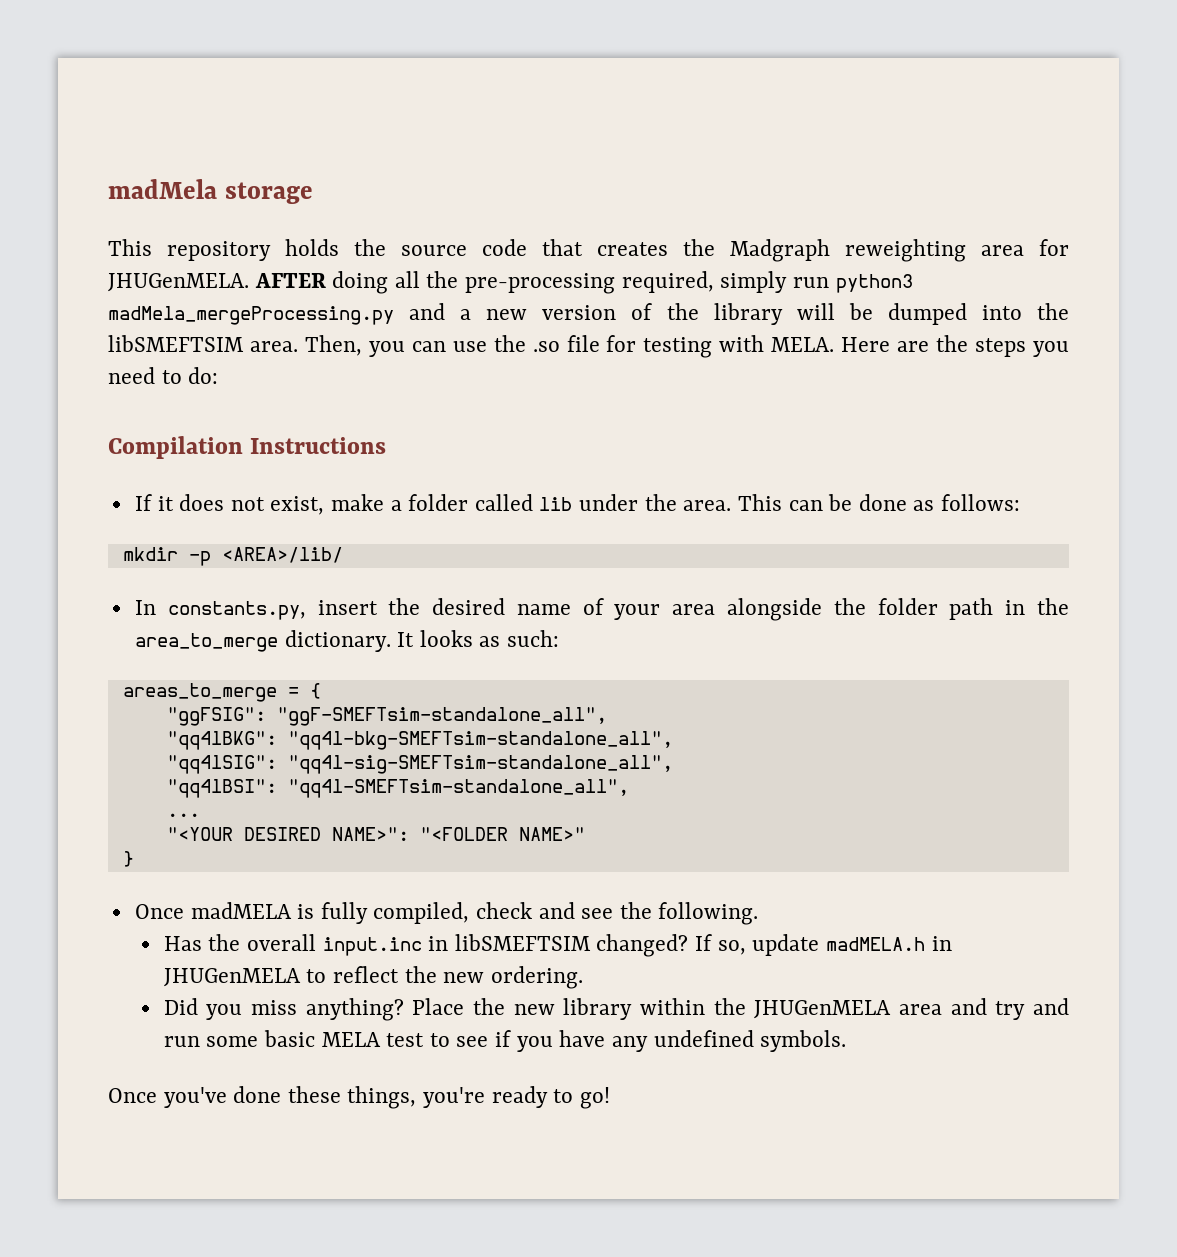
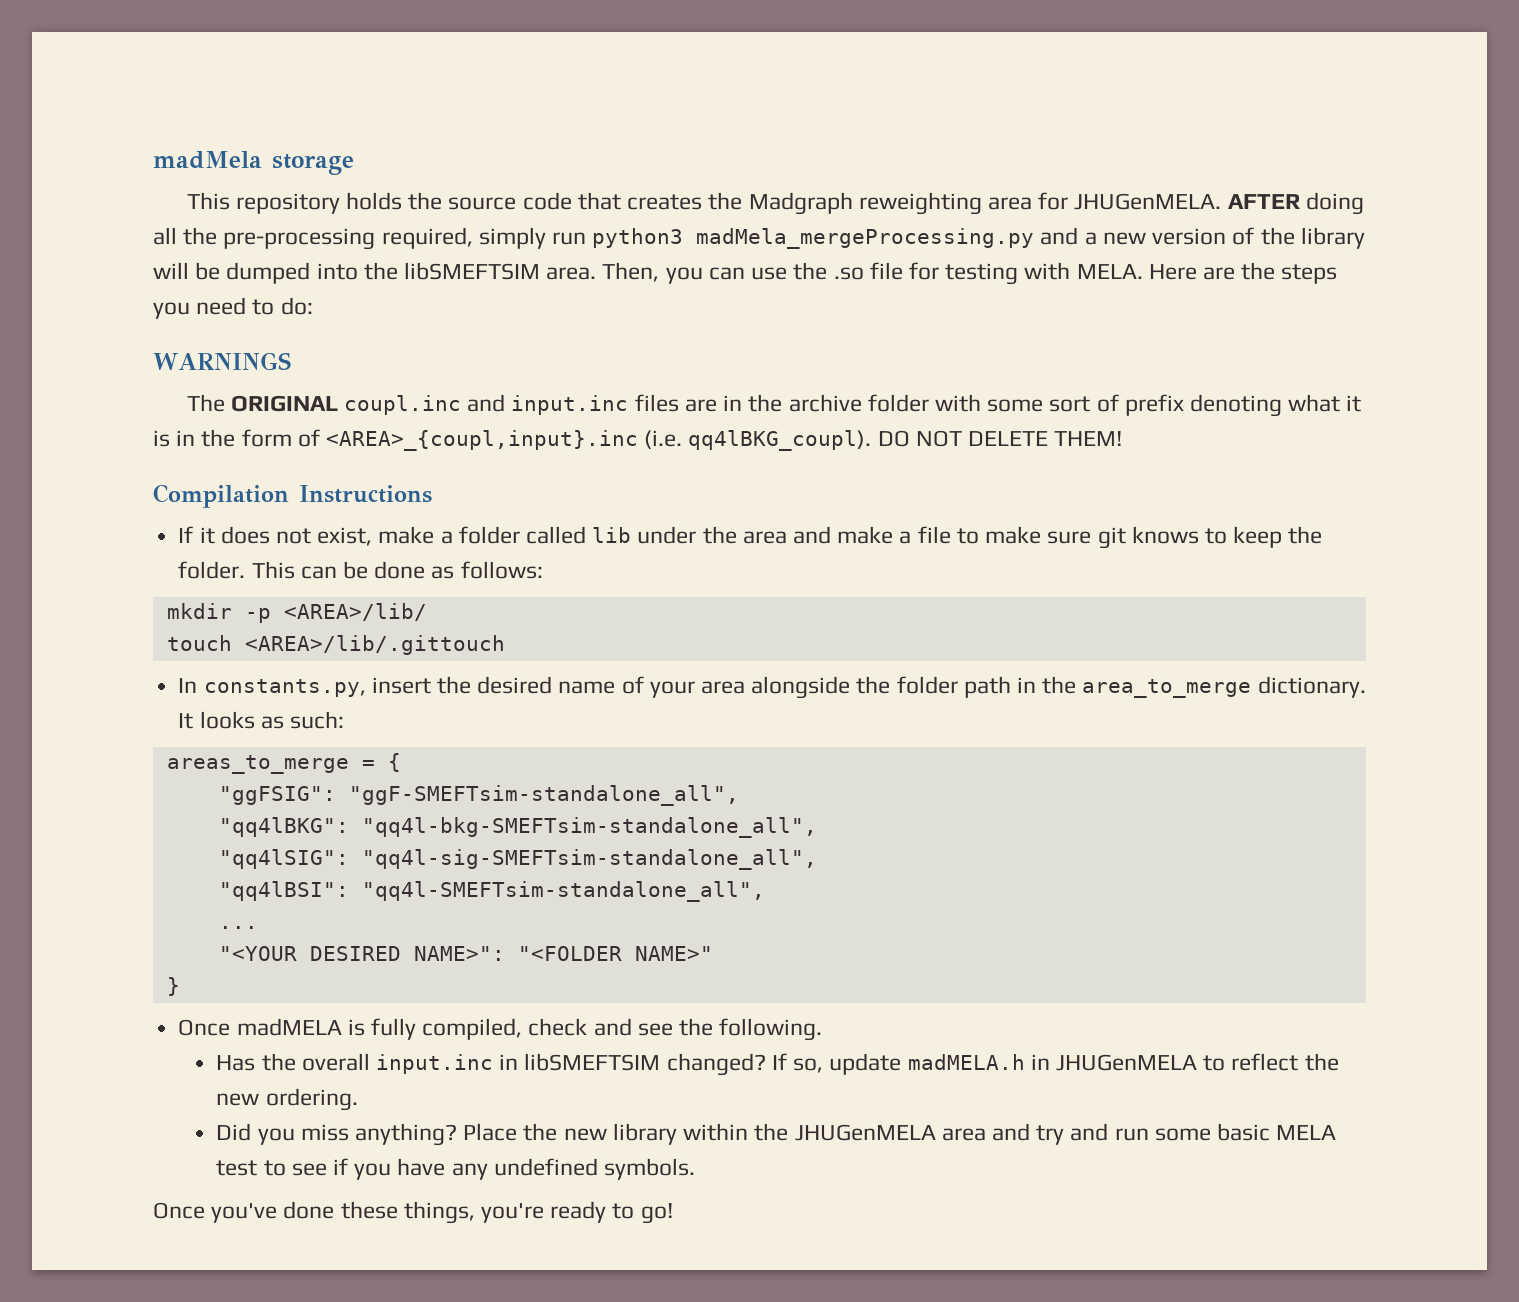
(219, 375) none -> [153,352,291,370] [186,394,1362,417] [153,429,1123,451] // WARNINGS // The ORIGINAL coupl.inc and input.inc files are in the archive folder with some sort of prefix denoting what it is in the form of <AREA>_{coupl,input}.inc (i.e. qq4lBKG_coupl). DO NOT DELETE THEM!
[683,500,732,511] area. -> [742,526,1323,549] [178,561,246,579] area and make a file to make sure git knows to keep the folder.
(343, 555) none -> [166,635,505,655] // touch <AREA>/lib/.gittouch

